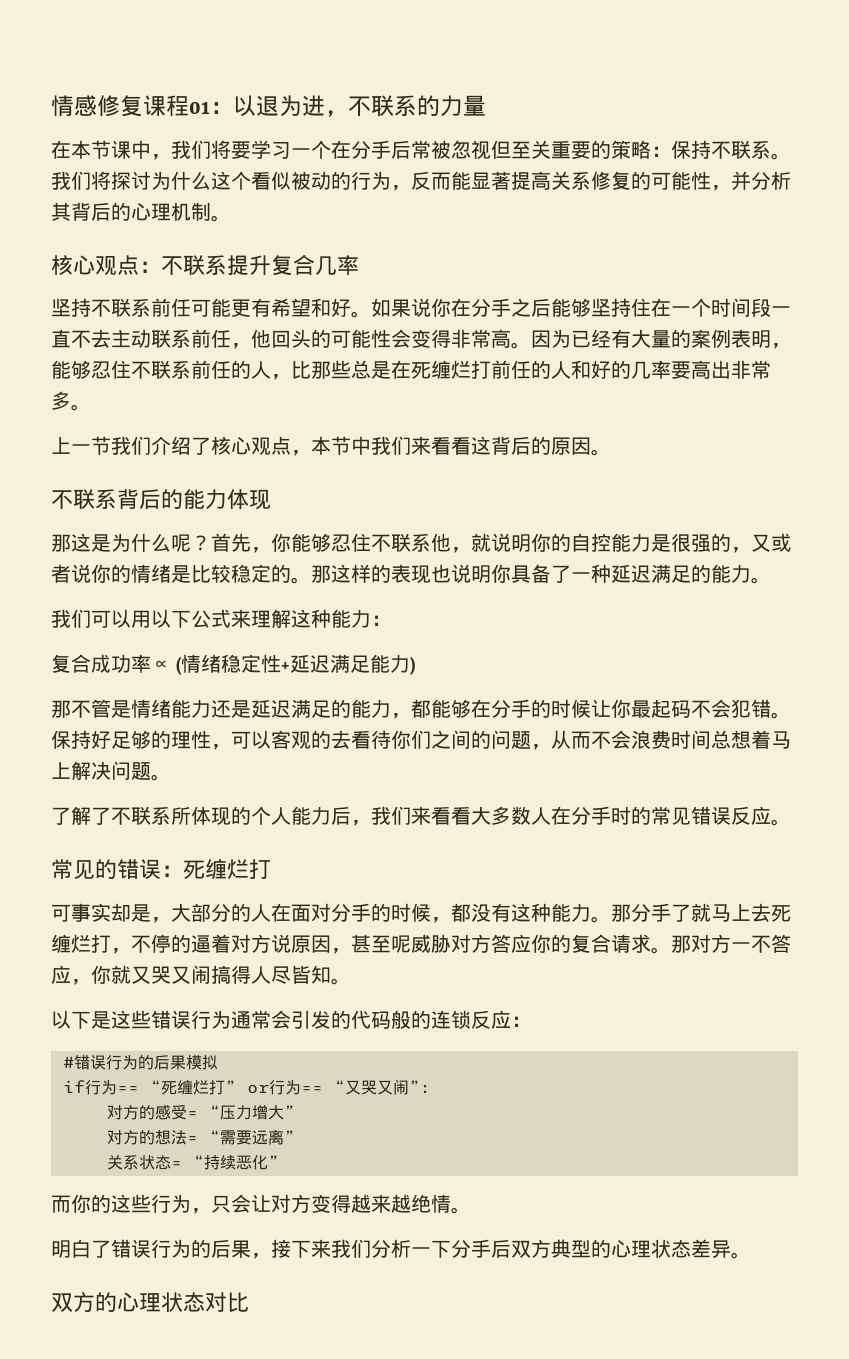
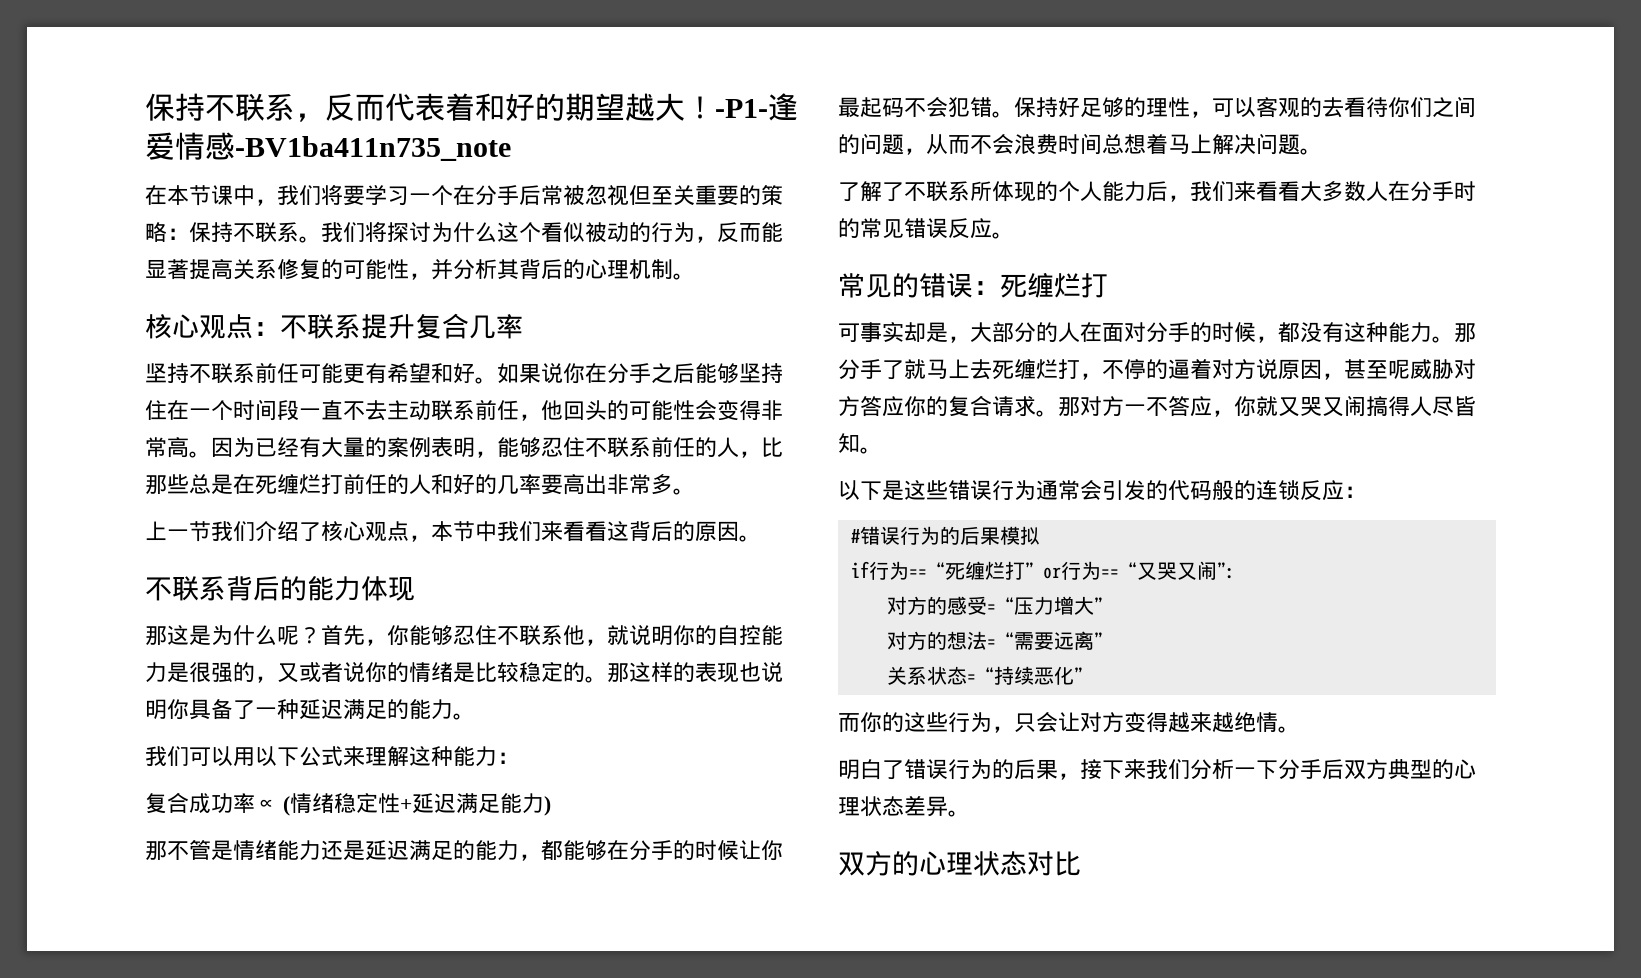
[51,95,486,117] 情感修复课程01：以退为进，不联系的力量 -> [145,93,798,122] [145,132,511,161] 保持不联系，反而代表着和好的期望越大！-P1-逢爱情感-BV1ba411n735_note

